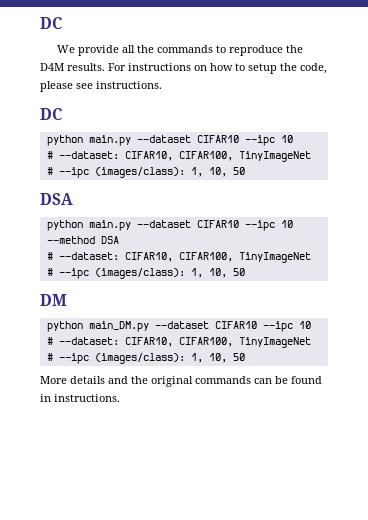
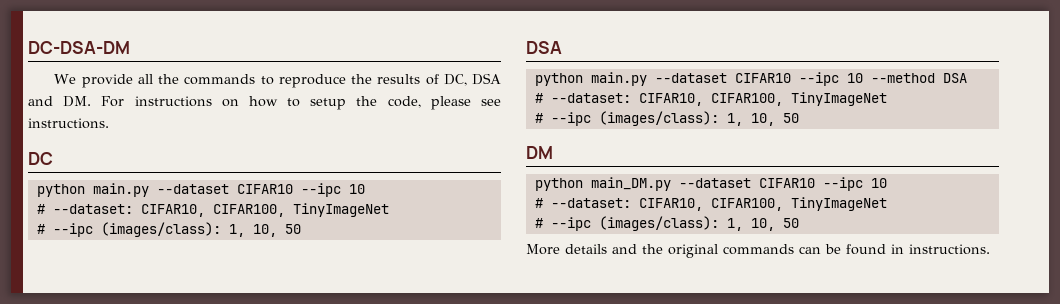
[40,17,62,29] DC -> [28,41,130,54] DC-DSA-DM
[40,63,105,71] D4M results. -> [377,73,502,86] [28,96,92,107] results of DC, DSA and DM.

